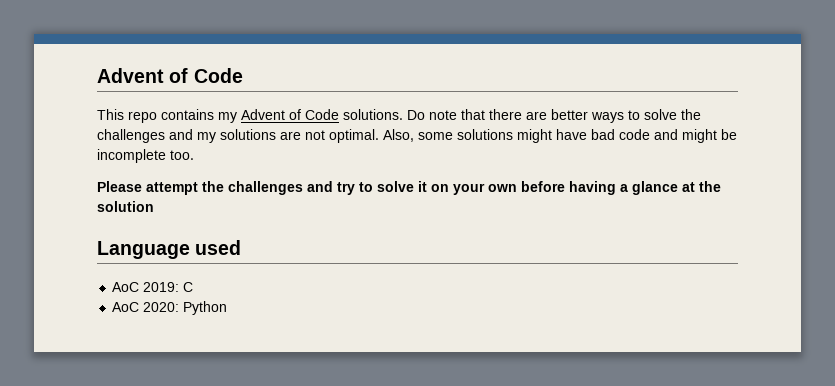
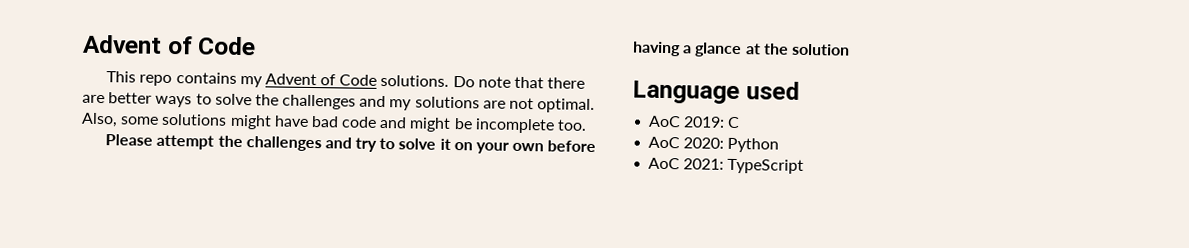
(228, 308) none -> [648,157,805,174] // AoC 2021: TypeScript

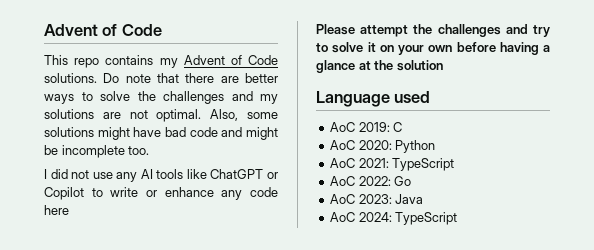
(588, 125) none -> [44,169,278,182] [44,187,278,200] [44,205,69,215] // I did not use any AI tools like ChatGPT or Copilot to write or enhance any code here
(805, 166) none -> [330,176,412,186] [330,194,424,204] [330,212,458,225] // AoC 2022: Go // AoC 2023: Java // AoC 2024: TypeScript

